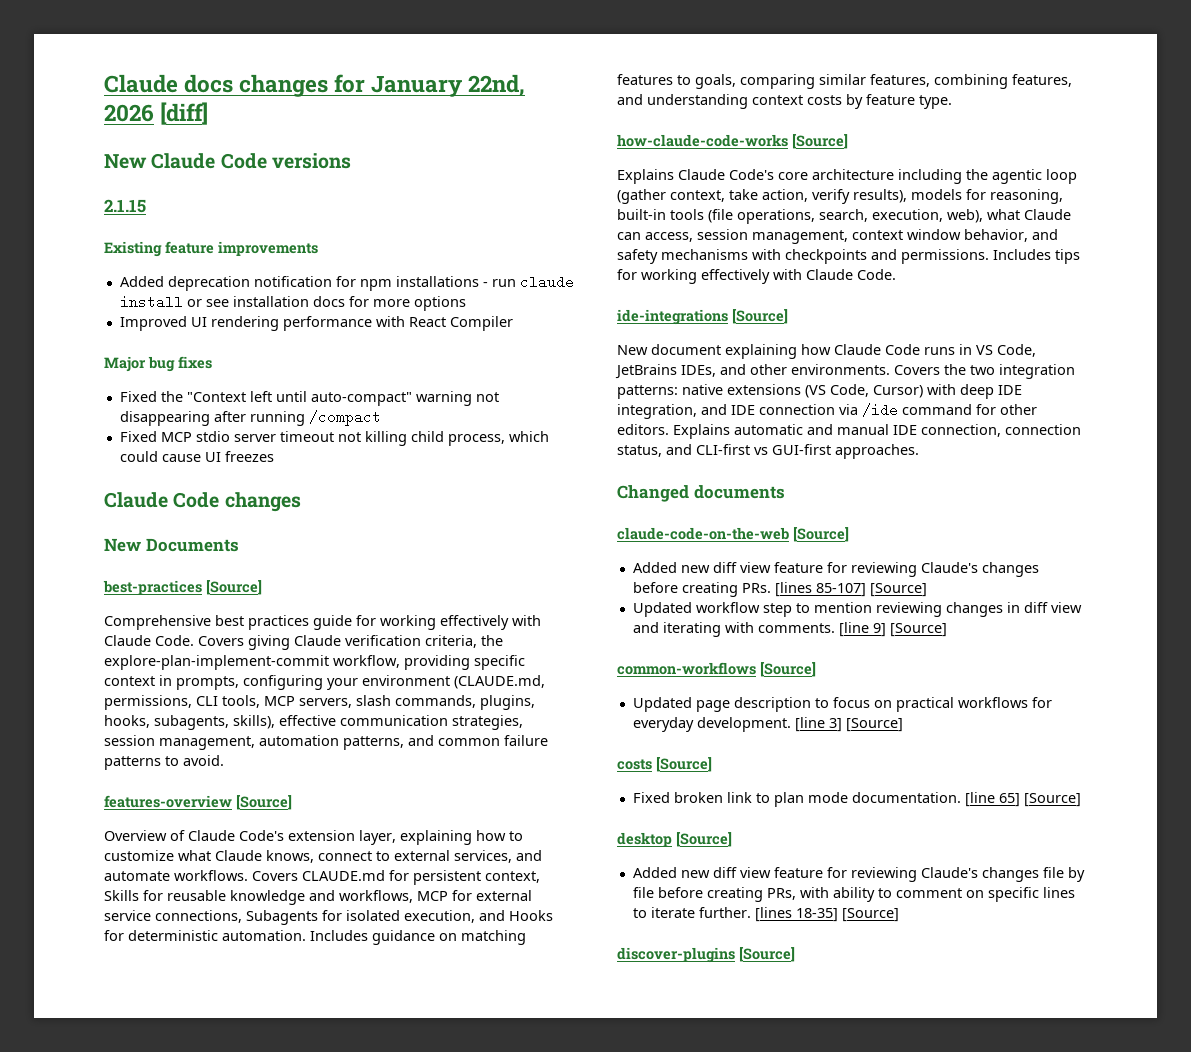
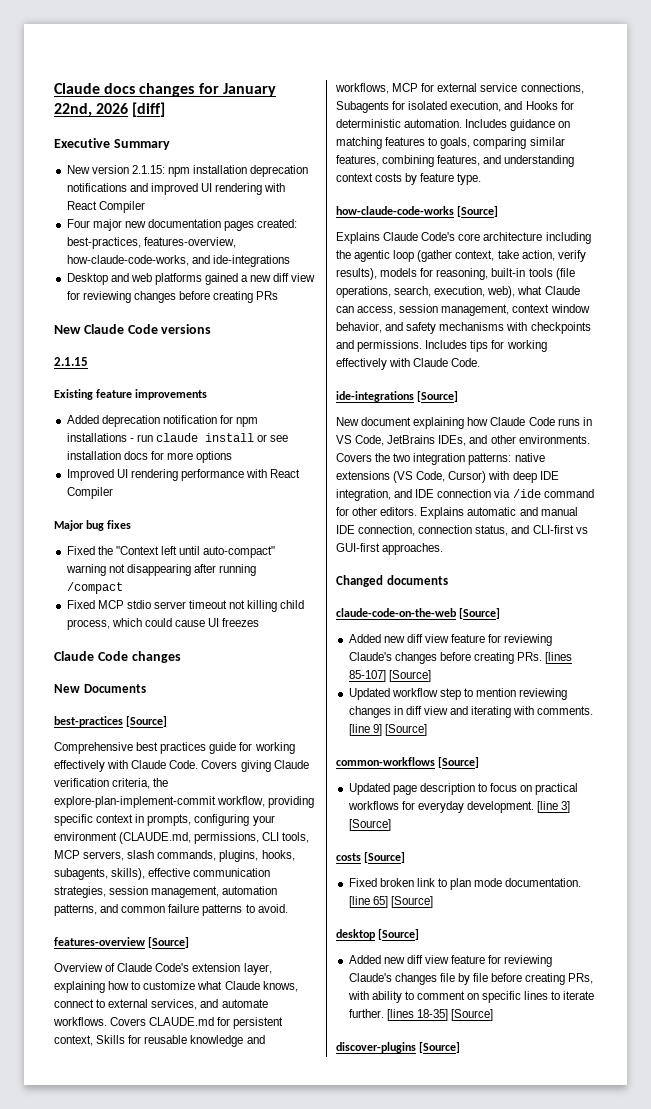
(209, 113) none -> [54,138,170,150] [66,165,309,177] [66,183,286,195] [66,201,145,213] [66,219,298,231] [66,237,236,249] [66,255,290,267] [66,273,316,285] [66,291,279,303] // Executive Summary // New version 2.1.15: npm installation deprecation notifications and improved UI rendering with React Compiler // Four major new documentation pages created: best-practices, features-overview, how-claude-code-works, and ide-integrations // Desktop and web platforms gained a new diff view for reviewing changes before creating PRs

